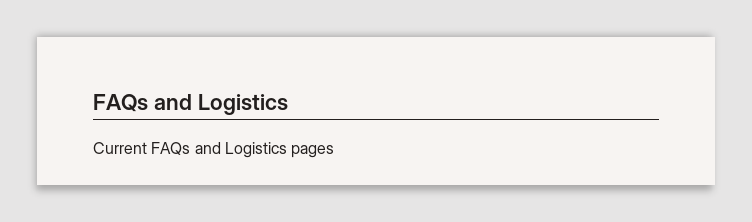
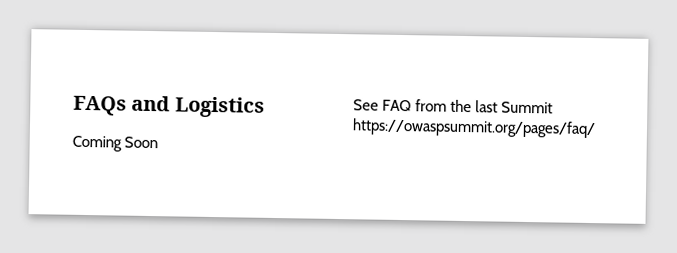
[93,142,335,158] Current FAQs and Logistics pages -> [72,135,159,152] [353,99,554,114] [352,118,596,139] Coming Soon // See FAQ from the last Summit https://owaspsummit.org/pages/faq/

